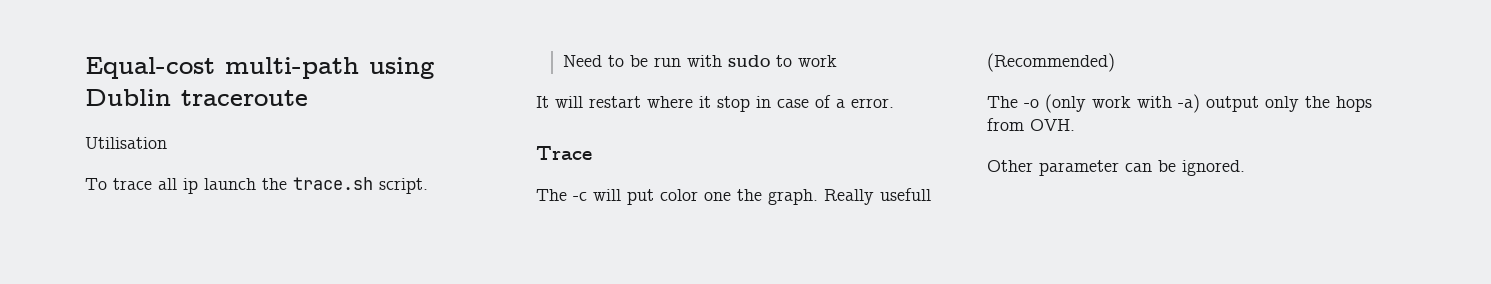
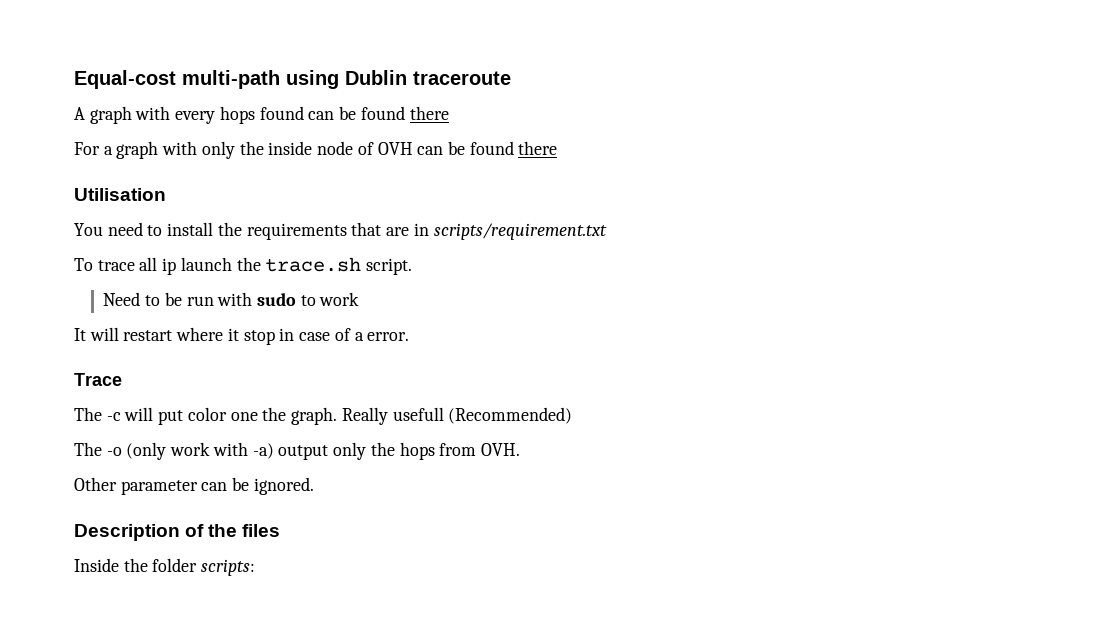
[85,137,167,149] Utilisation -> [74,106,449,124] [74,141,558,159] [74,188,166,201] [74,222,607,240] A graph with every hops found can be found there // For a graph with only the inside node of OVH can be found there // Utilisation // You need to install the requirements that are in scripts/requirement.txt
(1245, 168) none -> [74,524,281,541] [74,558,256,576] // Description of the files // Inside the folder scripts:

